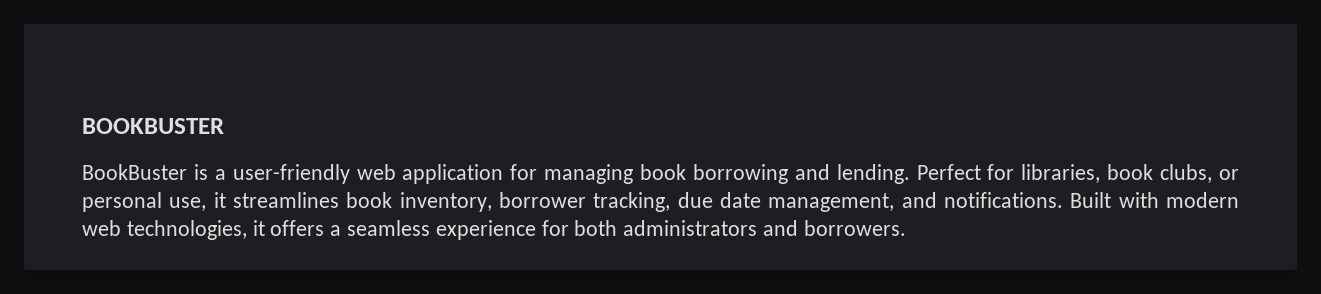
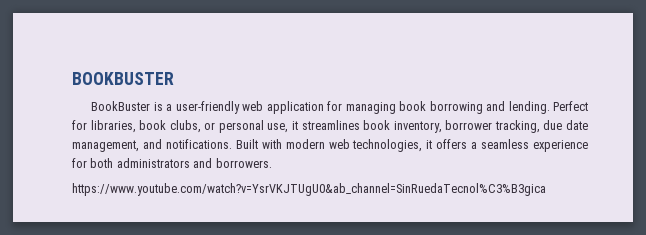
(906, 228) none -> [72,183,546,196] // https://www.youtube.com/watch?v=YsrVKJTUgU0&ab_channel=SinRuedaTecnol%C3%B3gica

